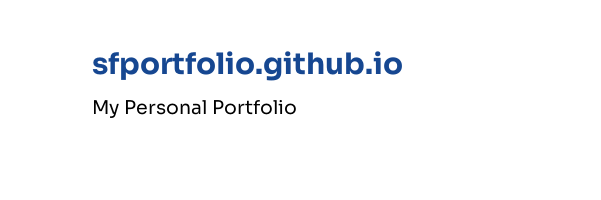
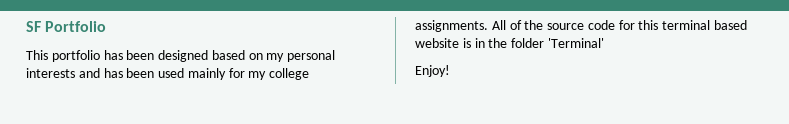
[92,51,403,81] [92,99,298,118] sfportfolio.github.io // My Personal Portfolio -> [26,21,107,32] [26,50,336,62] [26,68,310,80] [415,20,748,32] [415,38,604,48] [415,65,450,77] SF Portfolio // This portfolio has been designed based on my personal interests and has been used mainly for my college assignments. All of the source code for this terminal based website is in the folder 'Terminal' // Enjoy!

